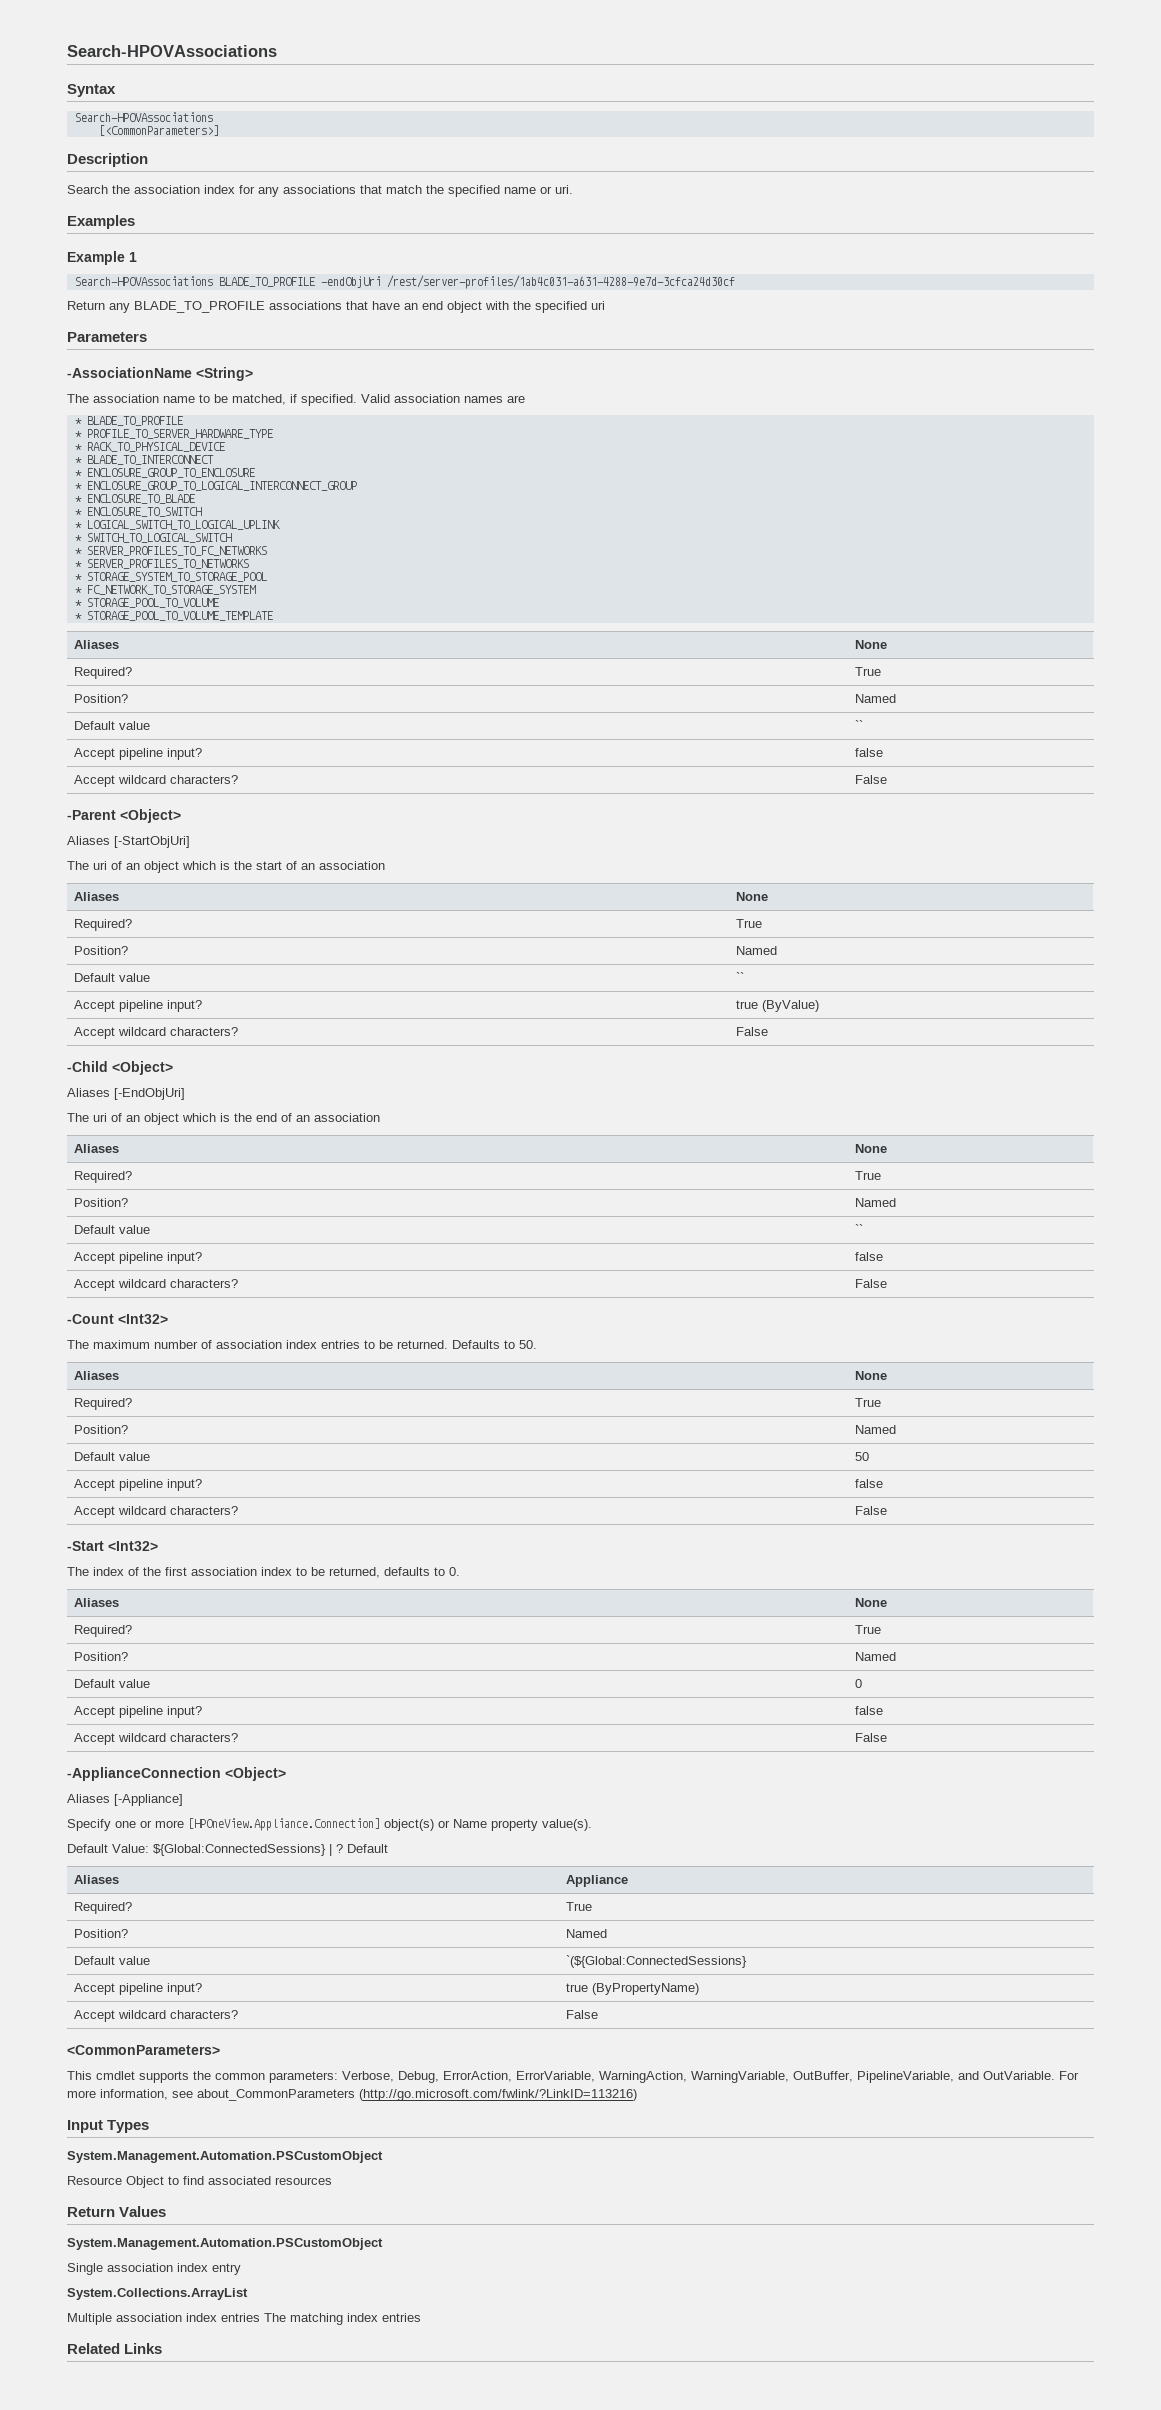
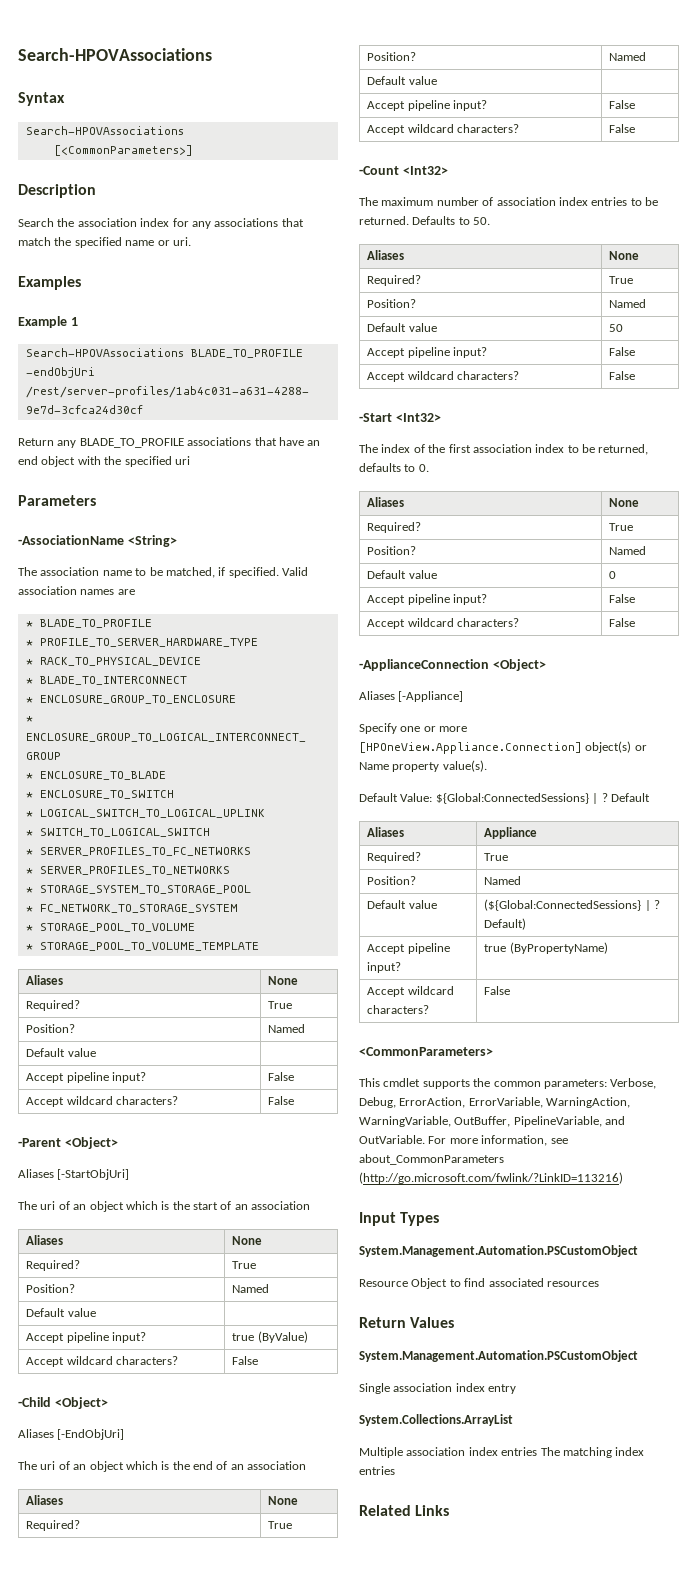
[855,720,864,730] [74,748,203,760] [855,748,884,757] `` // Accept pipeline input? | false -> [26,1072,146,1083] [268,1072,295,1081] // Accept pipeline input? | False
[736,972,745,982] `` -> (96, 1312) none
[855,1224,864,1234] [74,1252,203,1264] [855,1252,884,1261] `` // Accept pipeline input? | false -> [367,100,487,111] [609,100,636,109] // Accept pipeline input? | False
[855,1479,884,1488] false -> [609,347,636,356] False
[855,1706,884,1715] false -> [609,594,636,603] False
[566,1955,748,1968] `(${Global:ConnectedSessions} -> [484,899,660,911] [484,918,527,930] (${Global:ConnectedSessions} | ? Default)

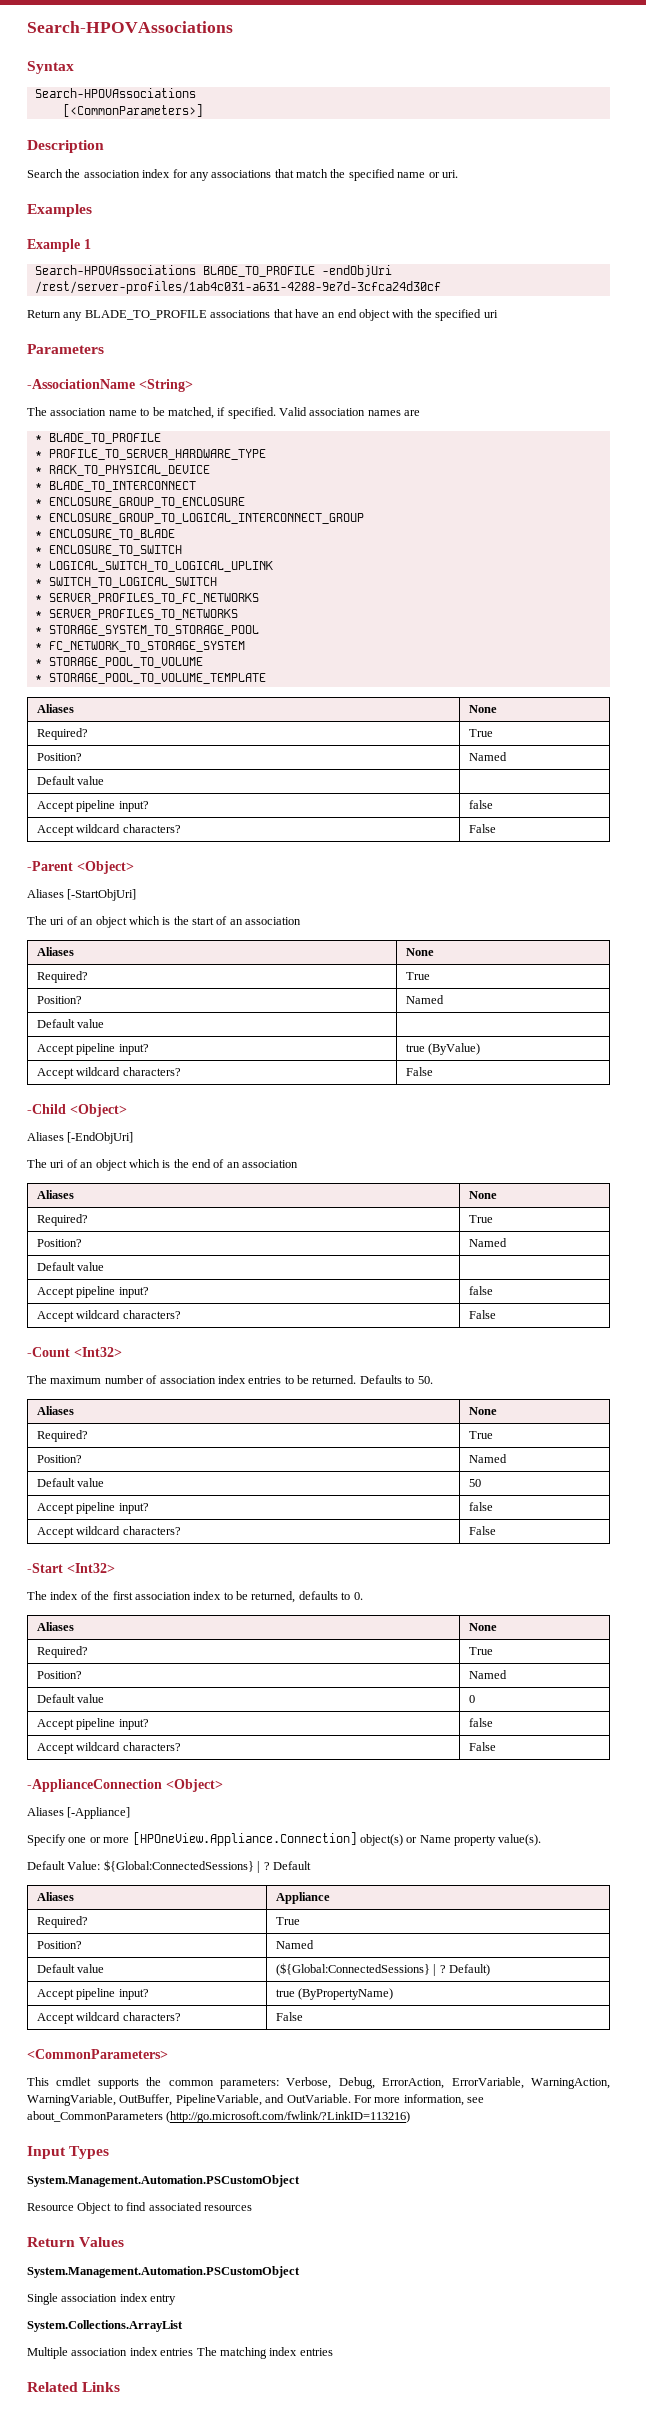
[268,1072,295,1081] False -> [468,800,493,809] false
[609,100,636,109] False -> [468,1286,493,1295] false
[609,347,636,356] False -> [468,1502,493,1511] false
[609,594,636,603] False -> [468,1718,493,1727] false

